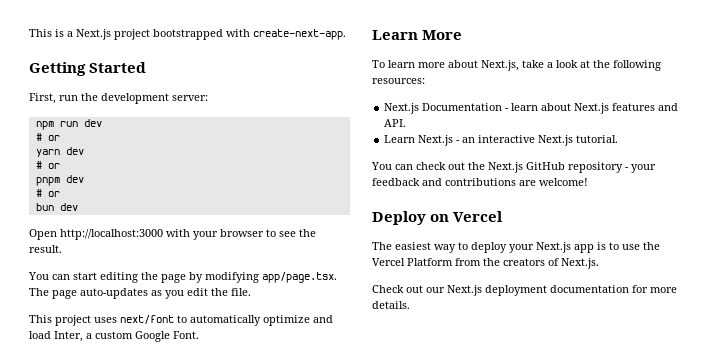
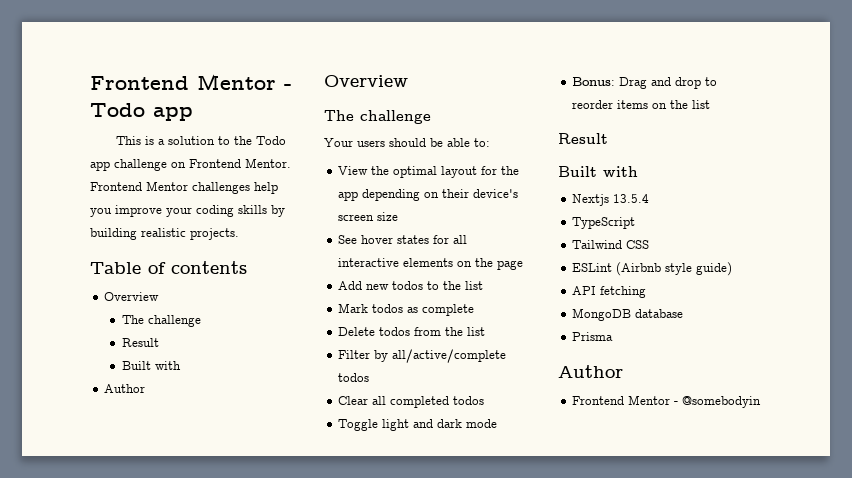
[29,29,346,40] [29,62,147,76] [29,93,208,104] [35,119,102,130] [35,133,60,141] [35,147,84,157] [35,161,60,169] [35,175,84,186] [35,189,60,197] [35,203,78,211] [29,229,316,240] [29,245,62,253] [28,272,337,283] [29,288,251,299] [29,315,333,326] [29,331,199,342] [372,30,463,40] [372,60,661,71] [372,78,425,84] [384,103,679,114] [384,119,407,127] [384,135,619,146] [371,162,656,173] [372,178,588,186] [372,211,504,225] [372,242,660,253] [372,258,599,269] [372,285,677,296] [372,301,410,309] This is a Next.js project bootstrapped with create-next-app. // Getting Started // First, run the development server: // npm run dev // # or // yarn dev // # or // pnpm dev // # or // bun dev // Open http://localhost:3000 with your browser to see the result. // You can start editing the page by modifying app/page.tsx. The page auto-updates as you edit the file. // This project uses next/font to automatically optimize and load Inter, a custom Google Font. // Learn More // To learn more about Next.js, take a look at the following resources: // Next.js Documentation - learn about Next.js features and API. // Learn Next.js - an interactive Next.js tutorial. // You can check out the Next.js GitHub repository - your feedback and contributions are welcome! // Deploy on Vercel // The easiest way to deploy your Next.js app is to use the Vercel Platform from the creators of Next.js. // Check out our Next.js deployment documentation for more details. -> [90,74,292,90] [90,103,193,121] [116,136,287,145] [90,158,291,171] [90,181,278,194] [90,205,285,217] [90,228,239,240] [90,261,247,274] [104,292,160,301] [121,315,201,327] [121,338,159,347] [121,361,181,370] [104,384,146,393] [324,75,408,87] [324,110,431,124] [324,138,490,147] [338,166,520,178] [338,189,519,201] [338,212,399,221] [338,235,468,244] [338,258,524,270] [338,281,484,290] [338,303,475,316] [338,327,486,336] [338,349,507,363] [338,373,370,382] [338,396,485,408] [338,419,498,431] [572,77,718,89] [572,100,711,109] [558,133,608,144] [558,166,638,177] [572,194,650,206] [572,217,636,229] [572,240,650,249] [572,262,733,276] [572,286,647,298] [572,308,684,321] [572,332,614,341] [558,365,623,378] [572,395,762,408] Frontend Mentor - Todo app // This is a solution to the Todo app challenge on Frontend Mentor. Frontend Mentor challenges help you improve your coding skills by building realistic projects. // Table of contents // Overview // The challenge // Result // Built with // Author // Overview // The challenge // Your users should be able to: // View the optimal layout for the app depending on their device's screen size // See hover states for all interactive elements on the page // Add new todos to the list // Mark todos as complete // Delete todos from the list // Filter by all/active/complete todos // Clear all completed todos // Toggle light and dark mode // Bonus: Drag and drop to reorder items on the list // Result // Built with // Nextjs 13.5.4 // TypeScript // Tailwind CSS // ESLint (Airbnb style guide) // API fetching // MongoDB database // Prisma // Author // Frontend Mentor - @somebodyin

